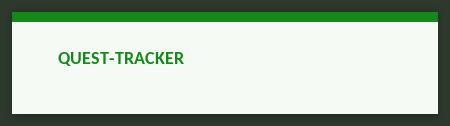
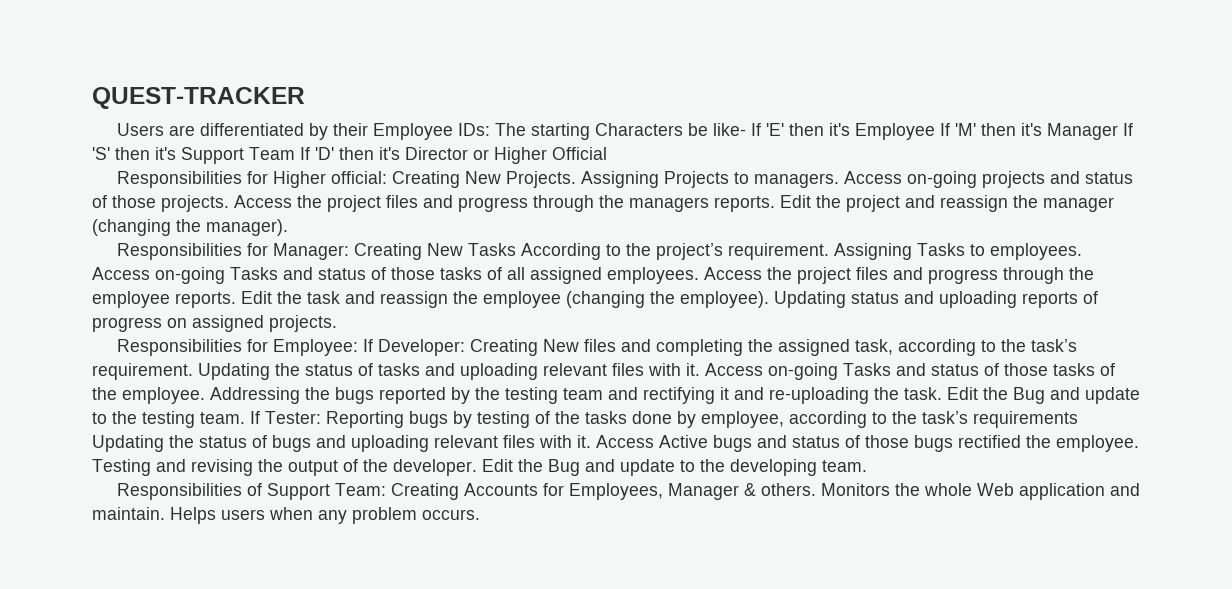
(184, 59) none -> [116,123,1133,140] [92,147,607,164] [116,171,1133,188] [92,195,1114,212] [92,219,288,236] [116,243,1082,260] [92,267,1094,284] [92,291,1098,308] [92,315,337,332] [116,339,1077,356] [92,363,1115,380] [92,387,1140,404] [92,411,1078,428] [92,435,1139,452] [92,459,867,476] [116,483,1140,500] [92,507,480,524] // Users are differentiated by their Employee IDs: The starting Characters be like- If 'E' then it's Employee If 'M' then it's Manager If 'S' then it's Support Team If 'D' then it's Director or Higher Official // Responsibilities for Higher official: Creating New Projects. Assigning Projects to managers. Access on-going projects and status of those projects. Access the project files and progress through the managers reports. Edit the project and reassign the manager (changing the manager). // Responsibilities for Manager: Creating New Tasks According to the project’s requirement. Assigning Tasks to employees. Access on-going Tasks and status of those tasks of all assigned employees. Access the project files and progress through the employee reports. Edit the task and reassign the employee (changing the employee). Updating status and uploading reports of progress on assigned projects. // Responsibilities for Employee: If Developer: Creating New files and completing the assigned task, according to the task’s requirement. Updating the status of tasks and uploading relevant files with it. Access on-going Tasks and status of those tasks of the employee. Addressing the bugs reported by the testing team and rectifying it and re-uploading the task. Edit the Bug and update to the testing team. If Tester: Reporting bugs by testing of the tasks done by employee, according to the task’s requirements Updating the status of bugs and uploading relevant files with it. Access Active bugs and status of those bugs rectified the employee. Testing and revising the output of the developer. Edit the Bug and update to the developing team. // Responsibilities of Support Team: Creating Accounts for Employees, Manager & others. Monitors the whole Web application and maintain. Helps users when any problem occurs.

